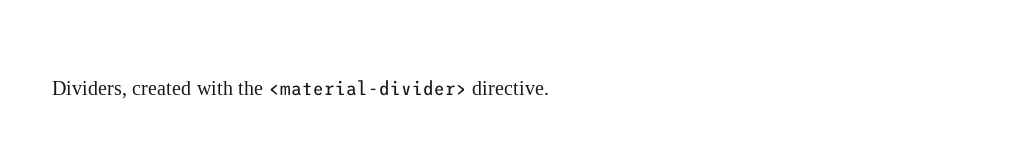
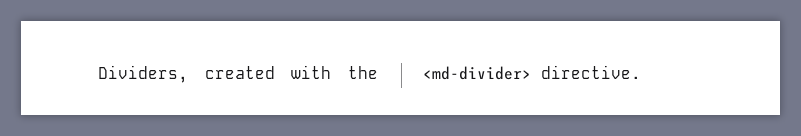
[268,80,467,96] <material-divider> -> [423,66,531,80] <md-divider>

